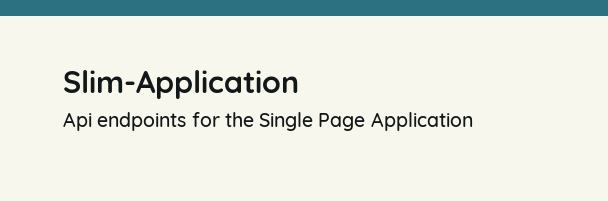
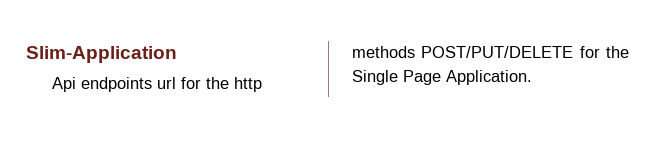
(187, 121) none -> [157,77,263,92] [352,46,574,58] url for the http methods POST/PUT/DELETE
[370,112,473,131] Application -> [446,70,532,85] Application.

